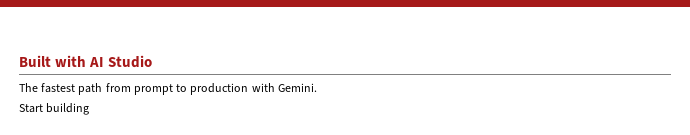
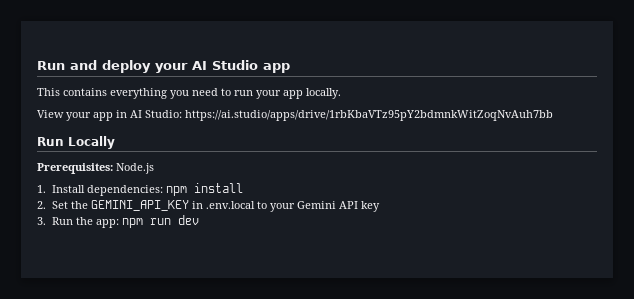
[19,55,153,68] [19,83,317,95] [19,103,90,115] Built with AI Studio // The fastest path from prompt to production with Gemini. // Start building -> [37,60,290,73] [37,88,341,99] [37,110,553,121] [37,136,115,149] [37,163,154,174] [37,183,243,196] [37,200,380,212] [37,215,199,228] Run and deploy your AI Studio app // This contains everything you need to run your app locally. // View your app in AI Studio: https://ai.studio/apps/drive/1rbKbaVTz95pY2bdmnkWitZoqNvAuh7bb // Run Locally // Prerequisites: Node.js // 1. Install dependencies: npm install // 2. Set the GEMINI_API_KEY in .env.local to your Gemini API key // 3. Run the app: npm run dev

